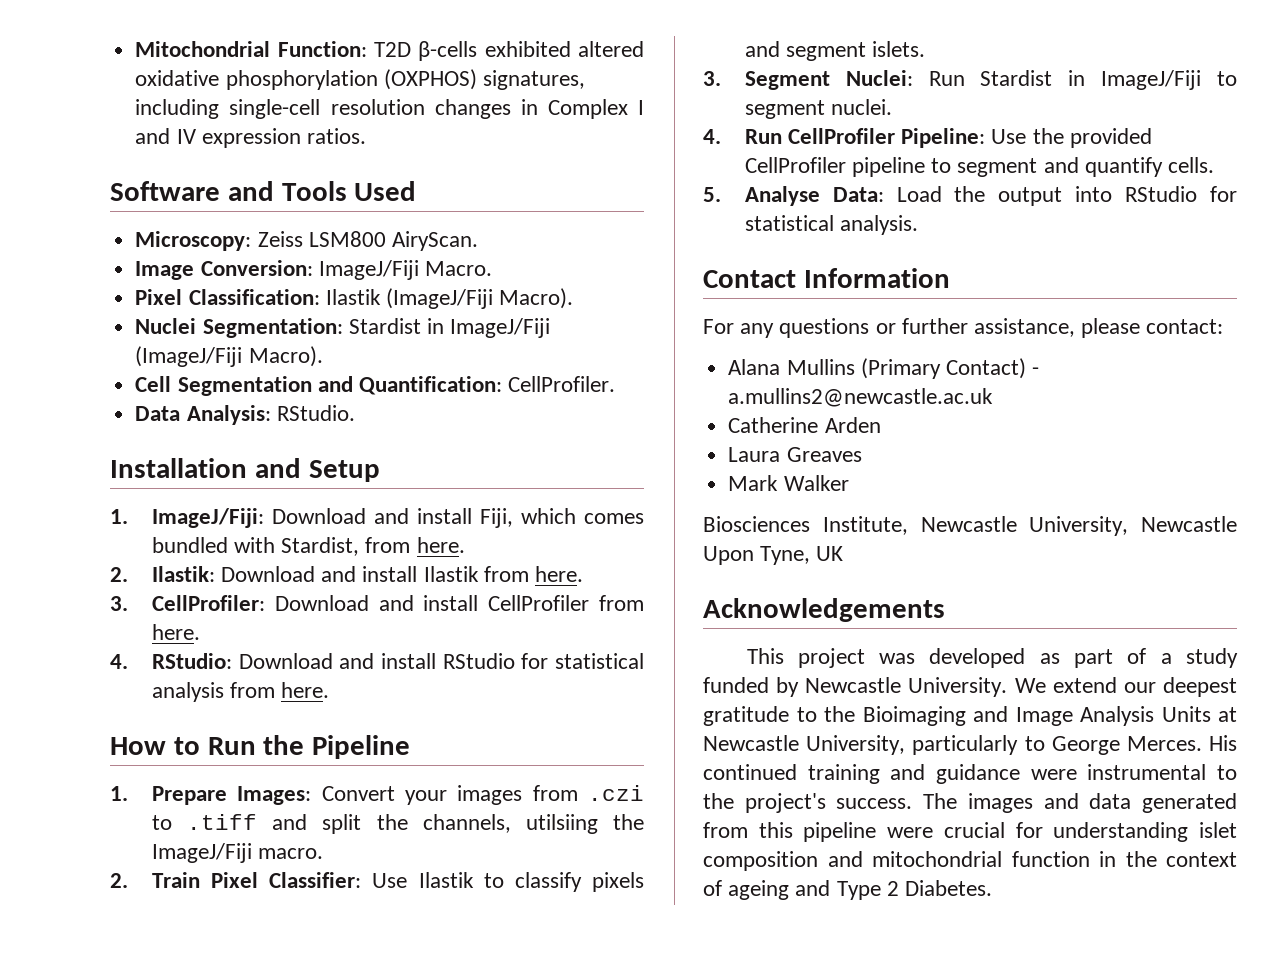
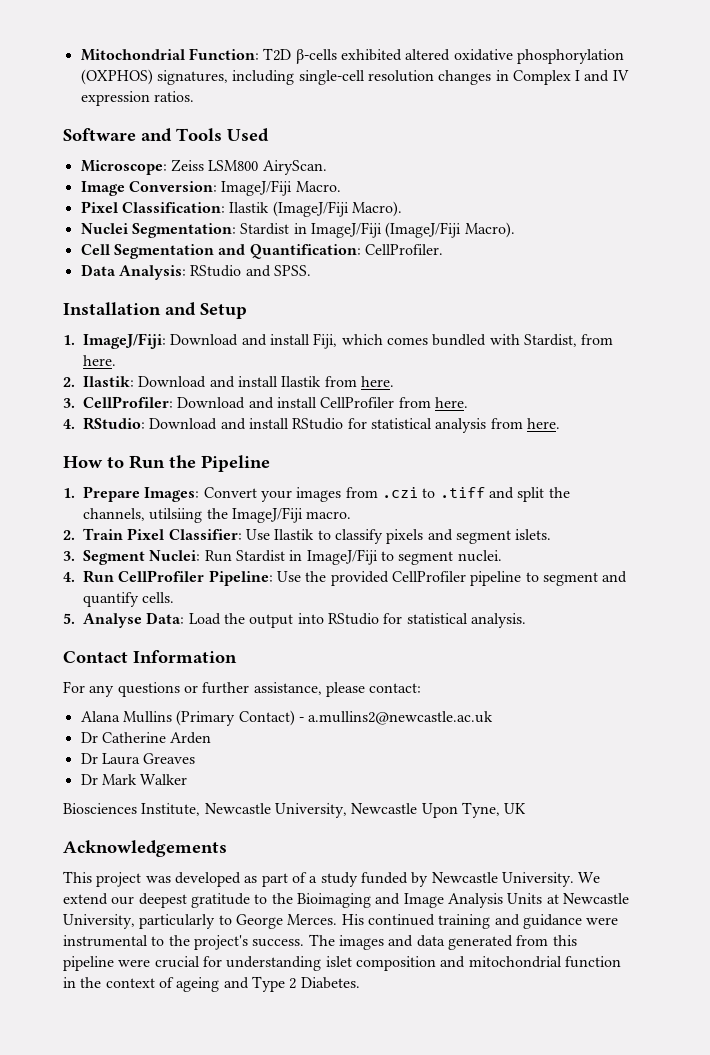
[135,231,252,251] Microscopy: -> [80,160,167,175] Microscope:
[276,405,355,421] RStudio. -> [190,265,311,277] RStudio and SPSS.
(994, 397) none -> [80,732,98,743] Dr
(881, 425) none -> [80,753,98,764] Dr
(862, 454) none -> [80,774,98,785] Dr

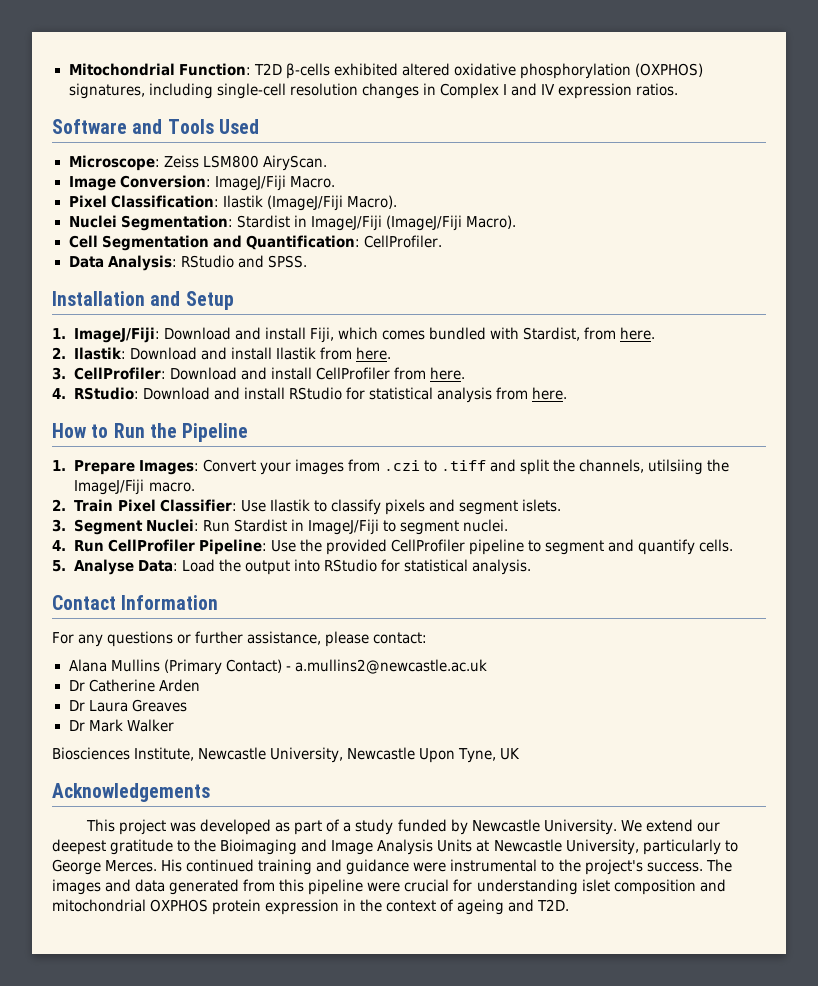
[564,956,621,968] function -> [150,899,340,915] OXPHOS protein expression
[251,976,360,992] Type 2 Diabetes. -> [537,899,570,911] T2D.

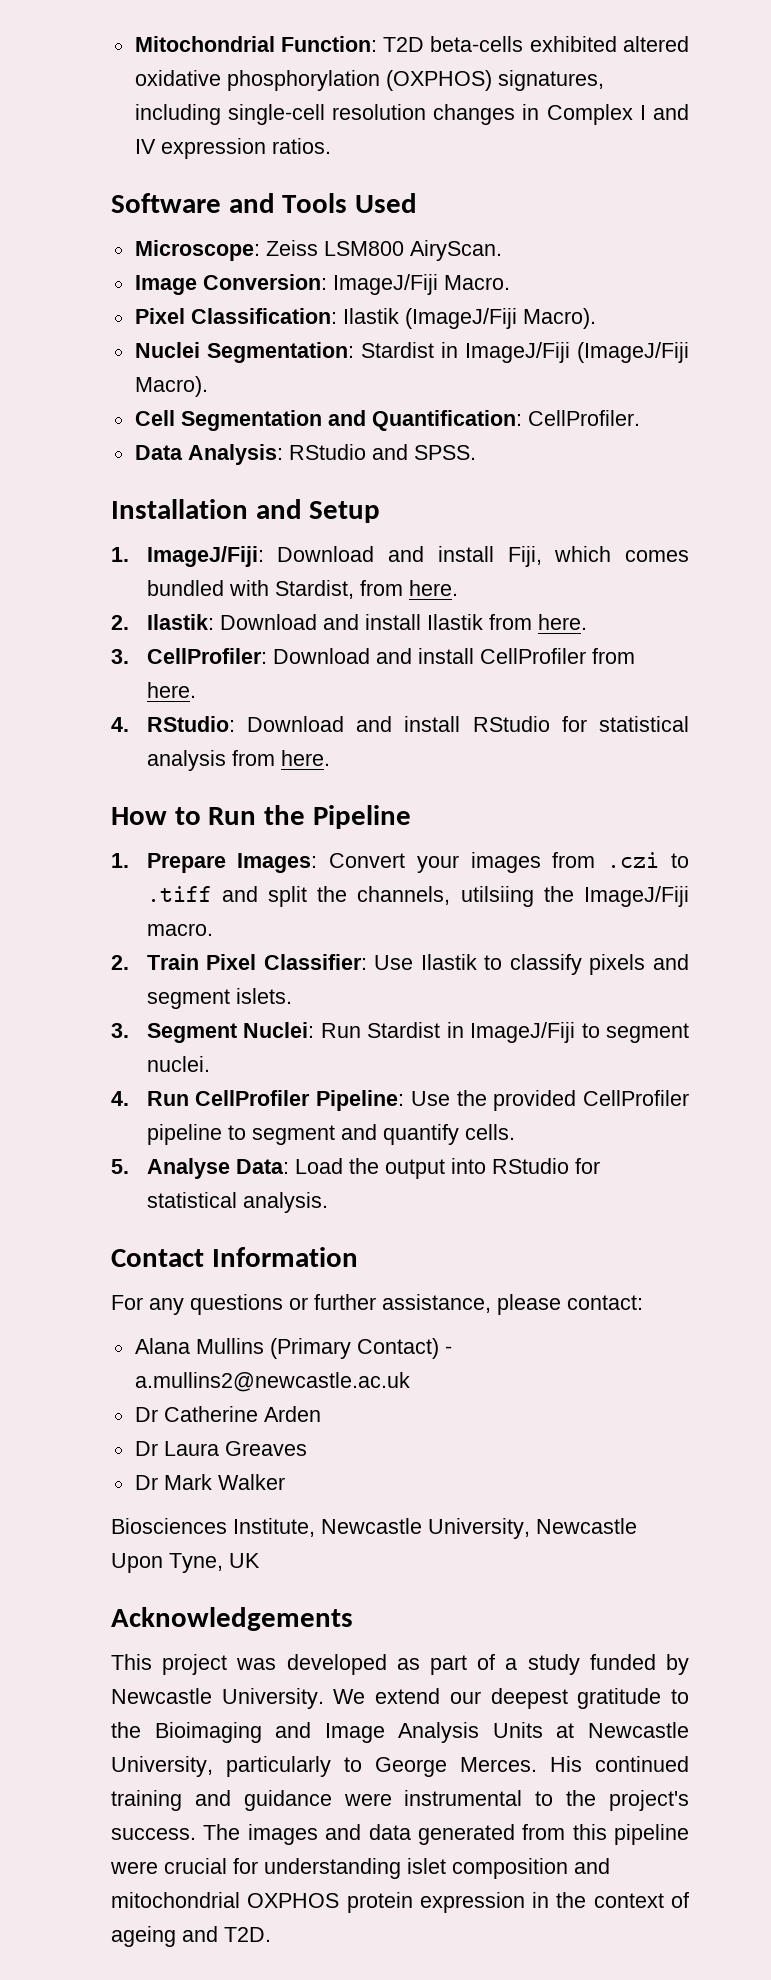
[285,63,330,79] β-cells -> [430,36,524,52] beta-cells

